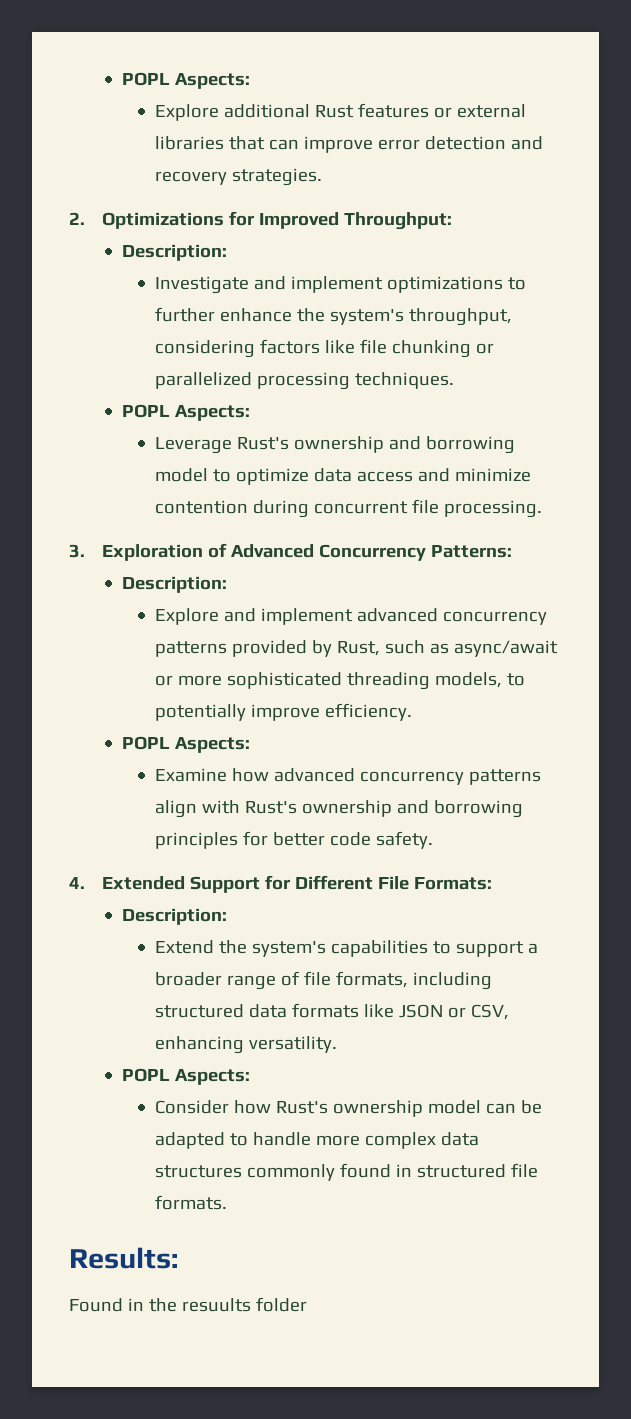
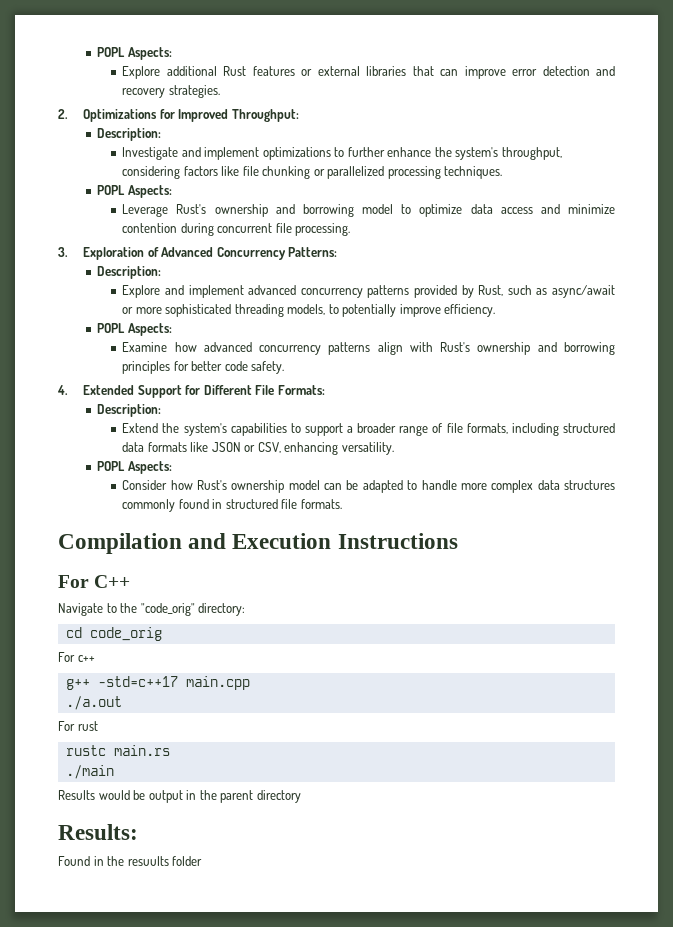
(227, 1202) none -> [58,533,458,554] [58,575,131,588] [58,603,246,616] [65,627,162,641] [58,652,95,662] [65,676,250,690] [65,696,122,710] [58,721,98,731] [65,745,170,756] [65,765,114,779] [58,790,301,803] // Compilation and Execution Instructions // For C++ // Navigate to the "code_orig" directory: // cd code_orig // For c++ // g++ -std=c++17 main.cpp // ./a.out // For rust // rustc main.rs // ./main // Results would be output in the parent directory

